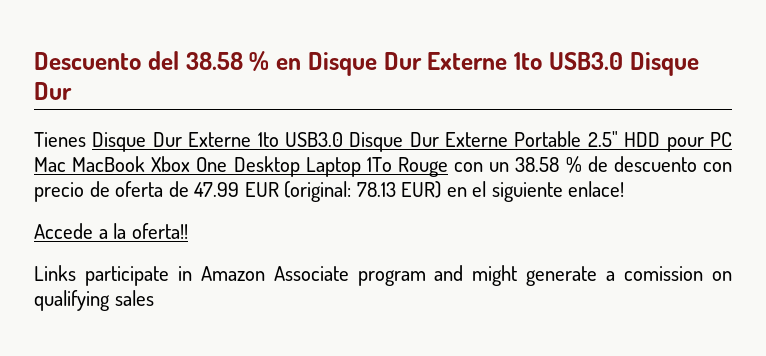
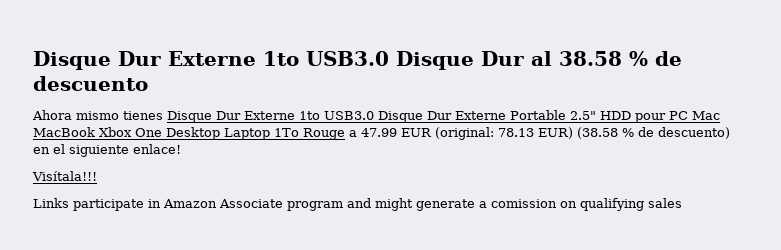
[34,51,699,76] [34,82,72,100] [34,132,86,147] Descuento del 38.58 % en Disque Dur Externe 1to USB3.0 Disque Dur // Tienes -> [33,51,682,70] [33,76,148,91] [32,110,163,120] Disque Dur Externe 1to USB3.0 Disque Dur al 38.58 % de descuento // Ahora mismo tienes
[454,156,733,173] [34,181,189,202] con un 38.58 % de descuento con precio de oferta de -> [349,130,357,137] a
(442, 189) none -> [577,127,730,139] (38.58 % de descuento)
[34,223,188,239] Accede a la oferta!! -> [32,171,97,181] Visítala!!!

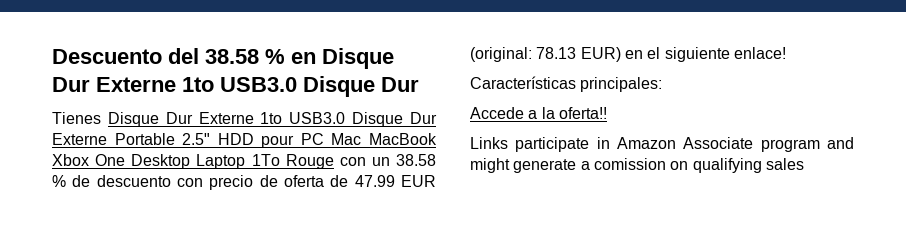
[33,51,682,70] [33,76,148,91] [32,110,163,120] Disque Dur Externe 1to USB3.0 Disque Dur al 38.58 % de descuento // Ahora mismo tienes -> [52,48,394,69] [52,76,419,97] [52,112,101,124] Descuento del 38.58 % en Disque Dur Externe 1to USB3.0 Disque Dur // Tienes
[349,130,357,137] a -> [339,154,436,166] [52,175,349,190] con un 38.58 % de descuento con precio de oferta de
[577,127,730,139] (38.58 % de descuento) -> (621, 54) none
[32,171,97,181] Visítala!!! -> [470,76,663,92] [470,107,607,119] Características principales: // Accede a la oferta!!

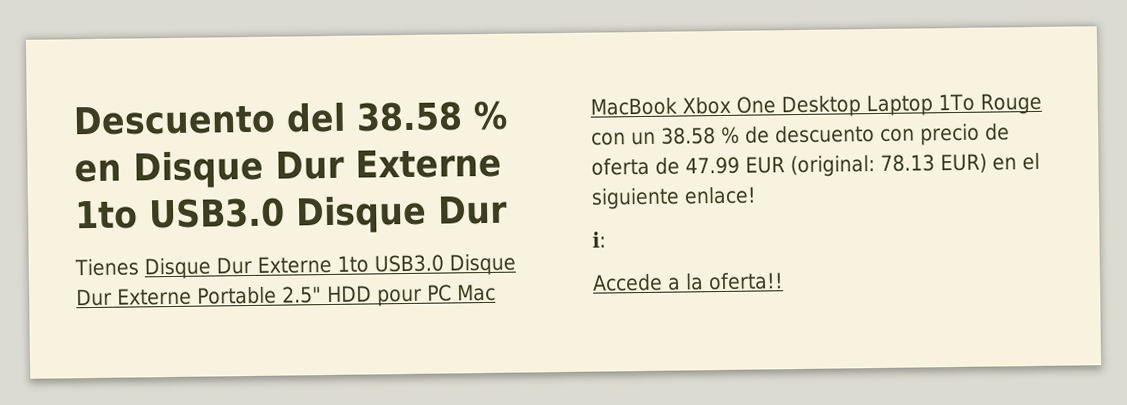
[470,76,663,92] Características principales: -> [592,231,606,248] ℹ:
[470,137,854,152] [470,158,804,173] // Links participate in Amazon Associate program and might generate a comission on qualifying sales -> (784, 281) none

